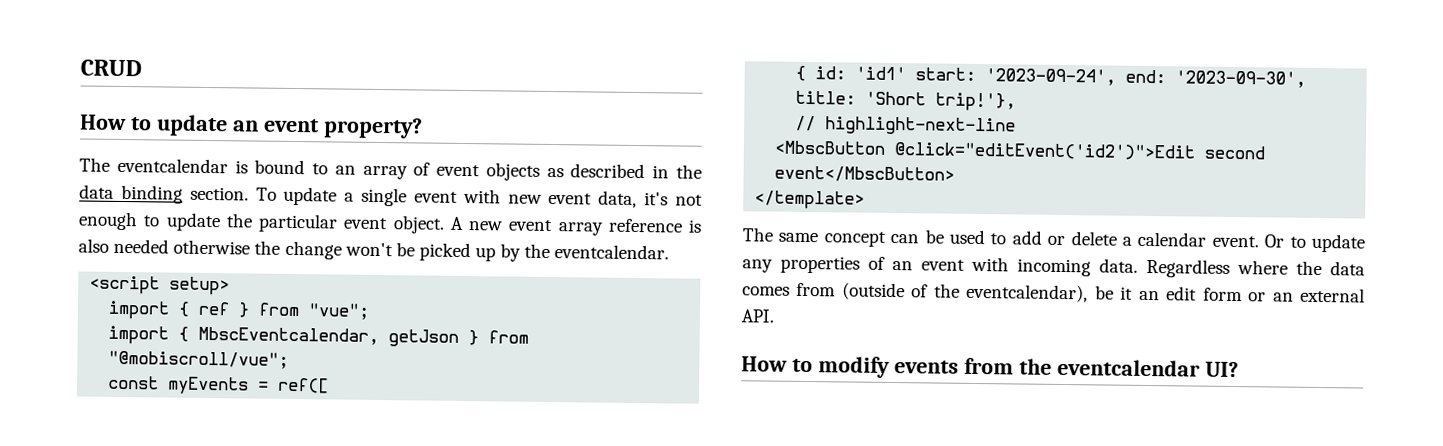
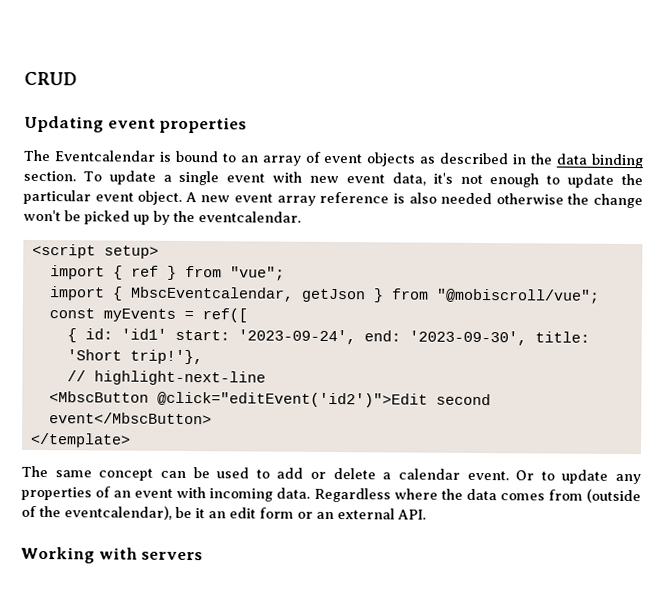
[80,114,423,139] [79,157,228,174] How to update an event property? // The eventcalendar -> [24,115,248,134] [23,149,155,162] Updating event properties // The Eventcalendar
[741,356,1239,378] How to modify events from the eventcalendar UI? -> [21,546,204,564] Working with servers

